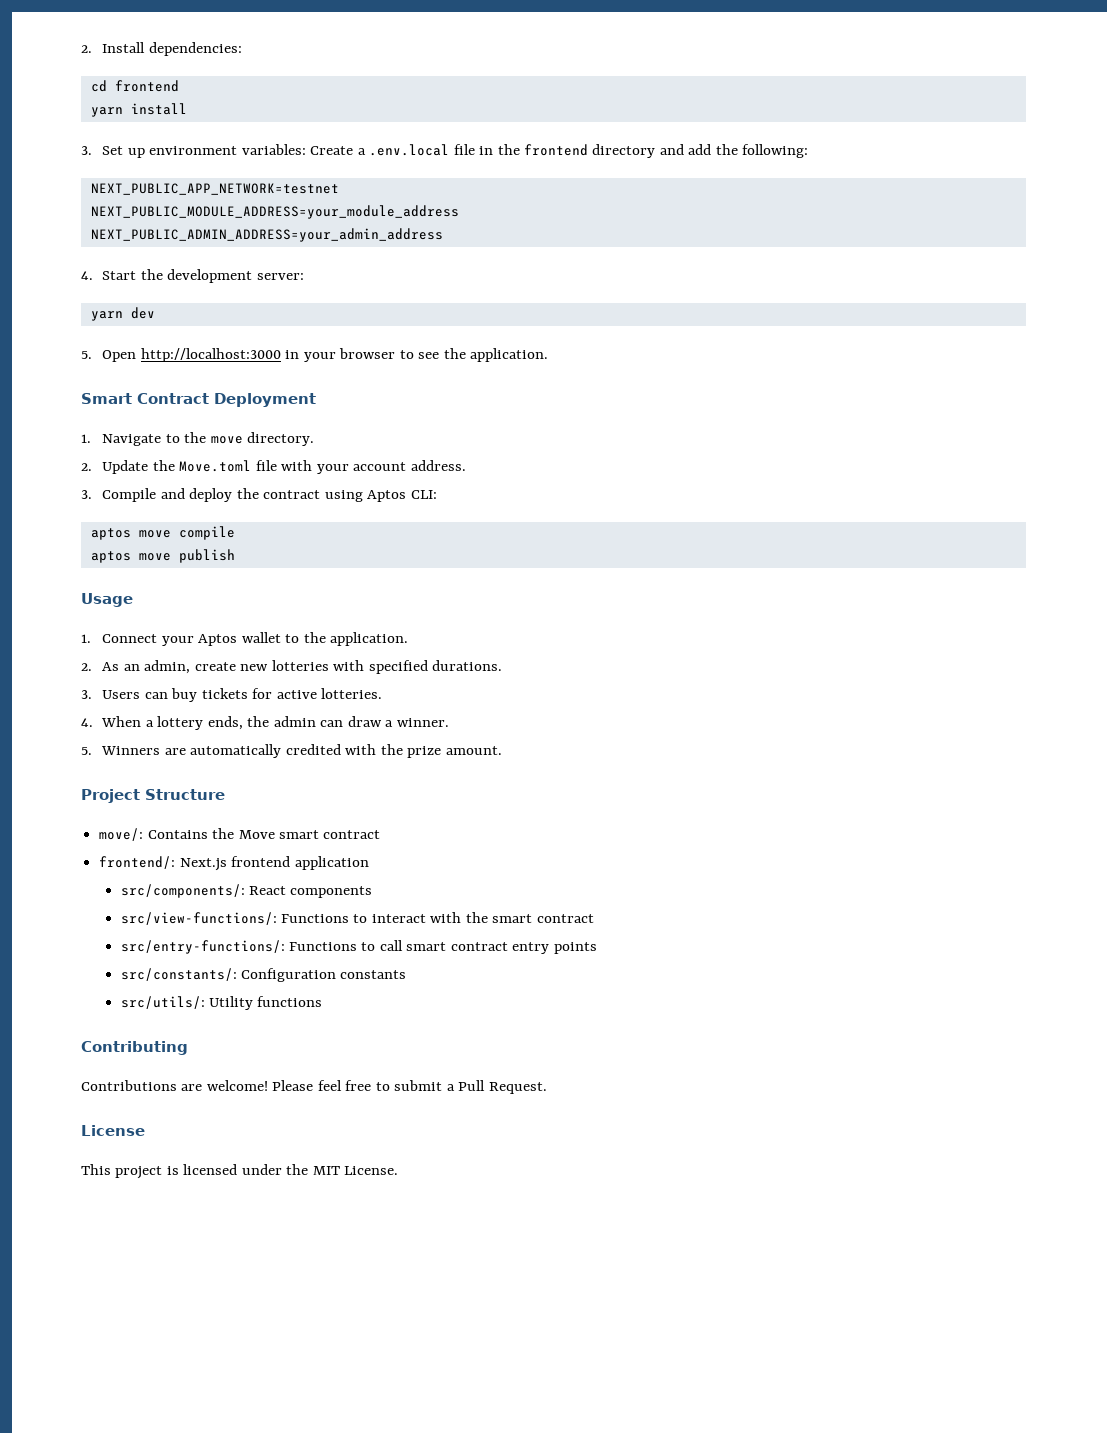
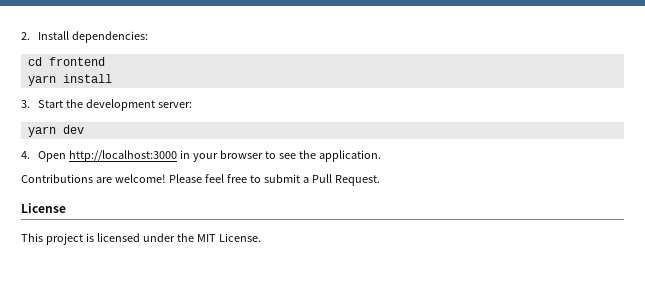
[102,144,809,158] [90,183,339,195] [90,205,459,219] [90,228,443,242] [81,271,93,280] Set up environment variables: Create a .env.local file in the frontend directory and add the following: // NEXT_PUBLIC_APP_NETWORK=testnet // NEXT_PUBLIC_MODULE_ADDRESS=your_module_address // NEXT_PUBLIC_ADMIN_ADDRESS=your_admin_address // 4. -> (30, 104) none
[81,351,92,359] 5. -> [21,151,30,159] 4.
[81,393,316,407] [81,432,315,446] [81,460,466,474] [81,488,437,502] [90,526,235,540] [90,549,235,563] [81,593,133,607] [81,632,409,646] [81,660,503,674] [81,688,383,702] [81,716,449,730] [81,744,502,758] [81,789,225,803] [99,828,381,841] [99,856,369,871] [120,884,373,898] [120,912,594,925] [120,940,597,954] [120,968,407,982] [120,996,323,1010] [81,1041,188,1055] // Smart Contract Deployment // 1. Navigate to the move directory. // 2. Update the Move.toml file with your account address. // 3. Compile and deploy the contract using Aptos CLI: // aptos move compile // aptos move publish // Usage // 1. Connect your Aptos wallet to the application. // 2. As an admin, create new lotteries with specified durations. // 3. Users can buy tickets for active lotteries. // 4. When a lottery ends, the admin can draw a winner. // 5. Winners are automatically credited with the prize amount. // Project Structure // move/: Contains the Move smart contract // frontend/: Next.js frontend application // src/components/: React components // src/view-functions/: Functions to interact with the smart contract // src/entry-functions/: Functions to call smart contract entry points // src/constants/: Configuration constants // src/utils/: Utility functions // Contributing -> (382, 156) none

